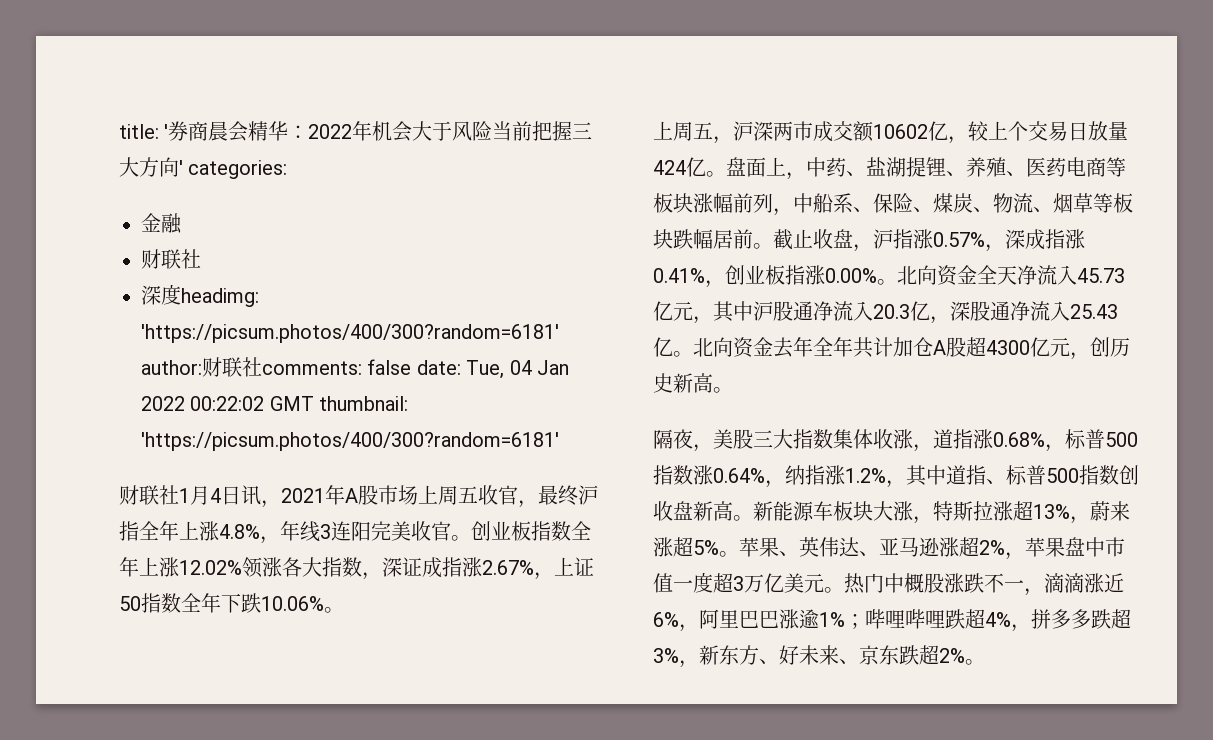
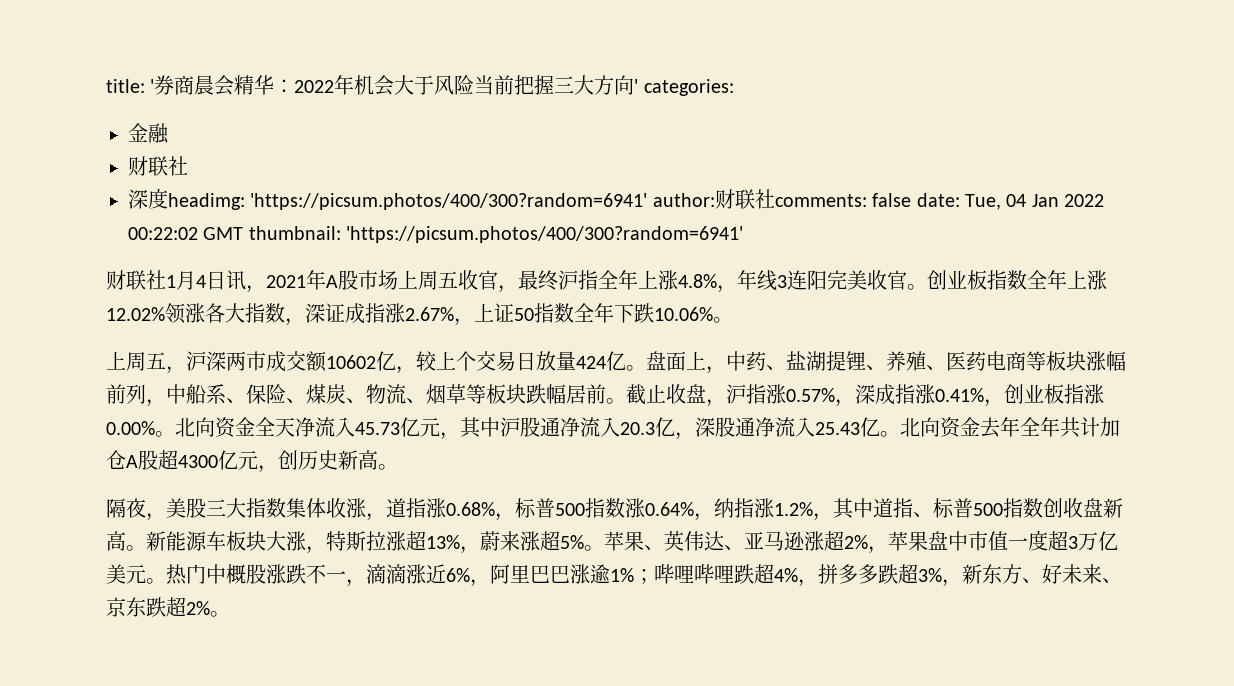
[141,324,559,343] 'https://picsum.photos/400/300?random=6181' -> [250,193,648,210] 'https://picsum.photos/400/300?random=6941'
[141,432,559,451] 'https://picsum.photos/400/300?random=6181' -> [346,226,744,243] 'https://picsum.photos/400/300?random=6941'

